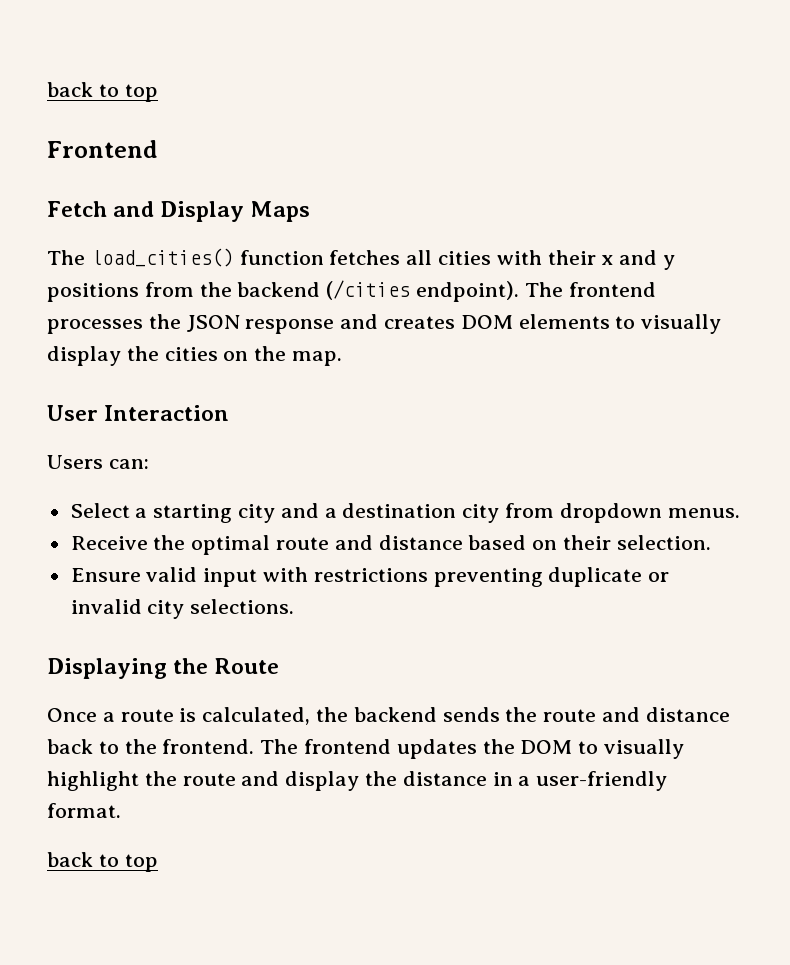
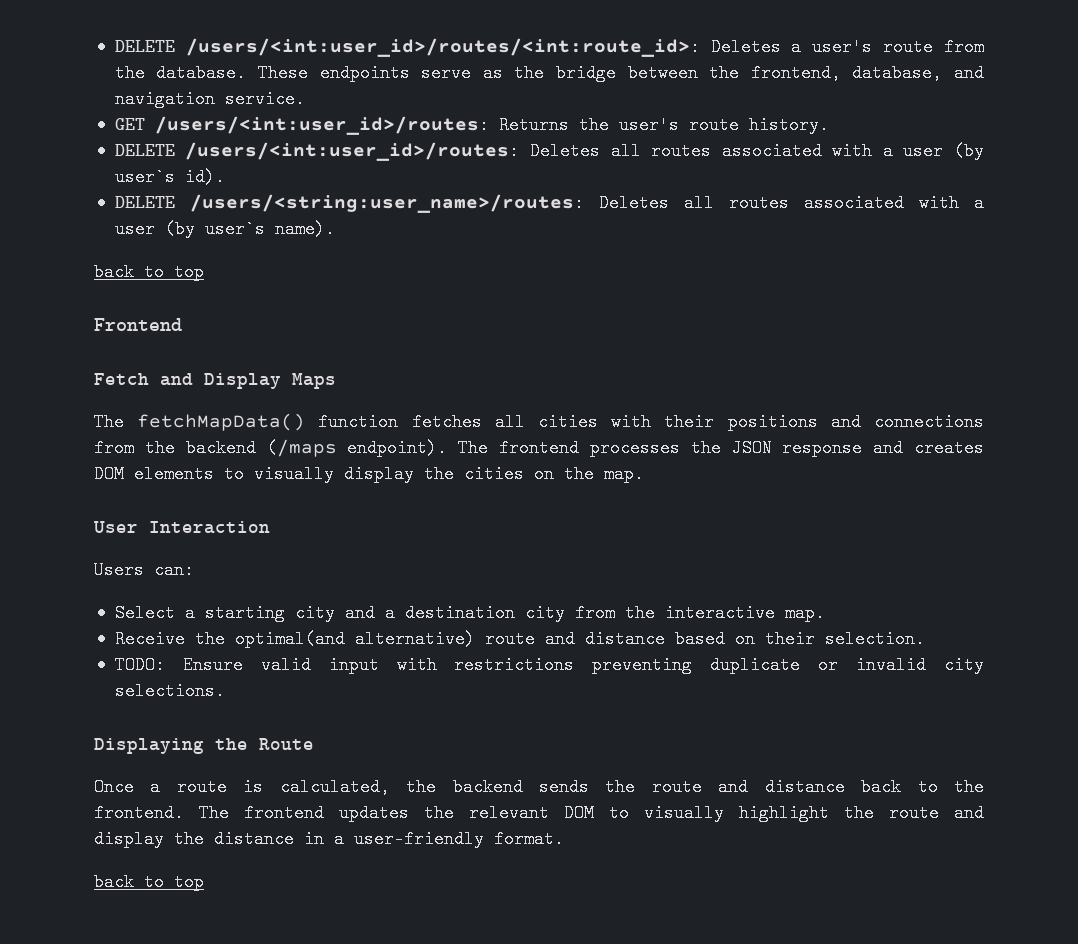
(47, 89) none -> [114,38,985,57] [114,64,985,82] [114,90,305,108] [114,116,829,135] [114,142,985,161] [114,168,225,186] [114,194,985,213] [114,220,335,238] DELETE /users/<int:user_id>/routes/<int:route_id>: Deletes a user's route from the database. These endpoints serve as the bridge between the frontend, database, and navigation service. // GET /users/<int:user_id>/routes: Returns the user's route history. // DELETE /users/<int:user_id>/routes: Deletes all routes associated with a user (by user`s id). // DELETE /users/<string:user_name>/routes: Deletes all routes associated with a user (by user`s name). //
[90,248,234,267] load_cities() -> [137,413,306,431] fetchMapData()
[601,250,676,270] [47,283,139,302] x and y positions -> [727,413,985,431] positions and connections
[326,280,411,300] (/cities -> [266,439,337,457] (/maps
[559,503,740,523] dropdown menus. -> [624,604,825,622] the interactive map.
[191,535,271,555] optimal -> [234,630,475,648] optimal(and alternative)
(711, 542) none -> [114,656,165,674] TODO:
(515, 746) none -> [469,804,549,822] relevant

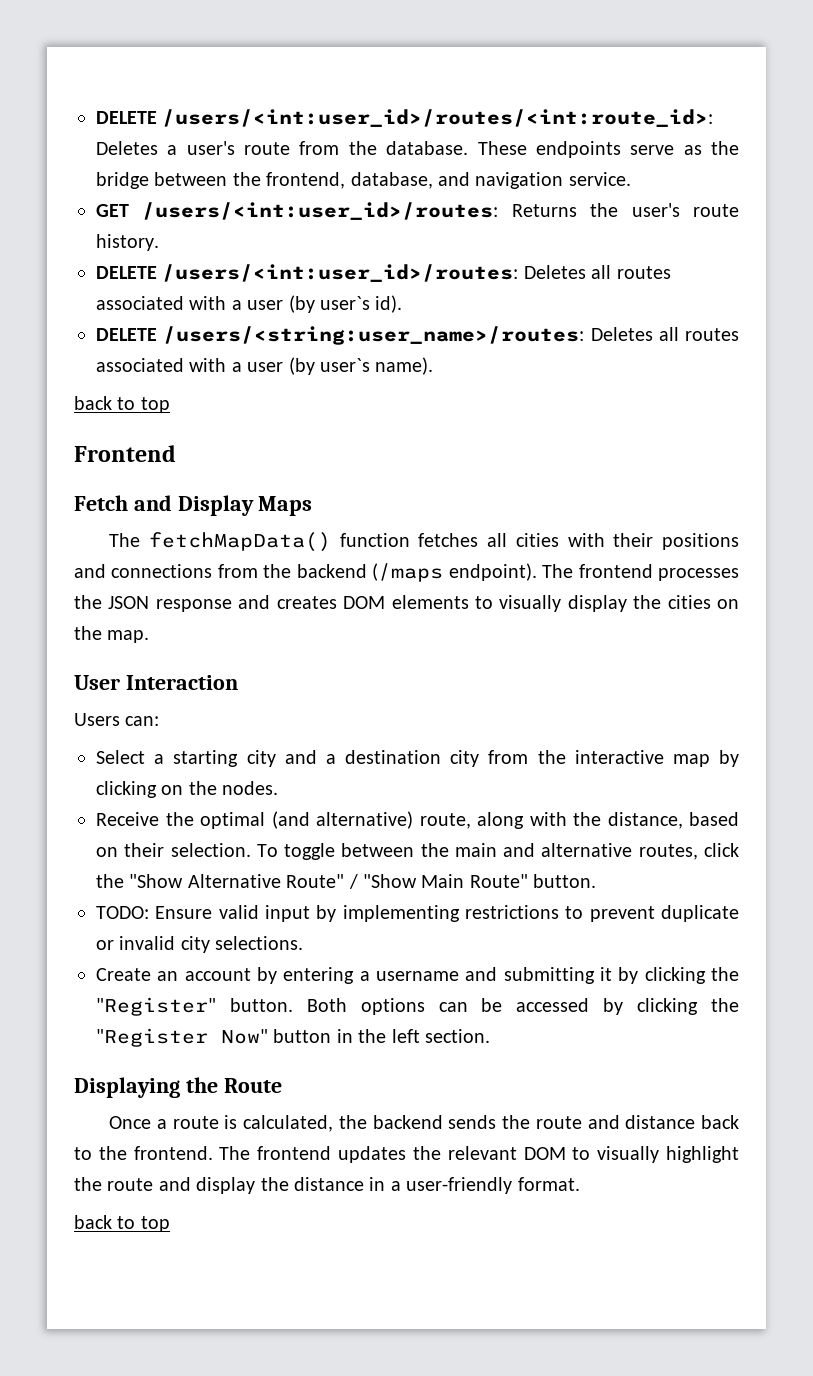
[784,604,825,622] [114,630,925,648] map. // Receive the optimal(and alternative) route and distance based on their selection. -> [672,750,739,767] [96,781,279,798] [96,811,739,829] [96,843,739,860] [96,874,597,889] map by clicking on the nodes. // Receive the optimal (and alternative) route, along with the distance, based on their selection. To toggle between the main and alternative routes, click the "Show Alternative Route" / "Show Main Route" button.
[396,656,693,674] with restrictions preventing -> [316,905,655,922] by implementing restrictions to prevent
(225, 691) none -> [96,967,739,984] [96,997,740,1016] [96,1028,490,1047] // Create an account by entering a username and submitting it by clicking the "Register" button. Both options can be accessed by clicking the "Register Now" button in the left section.

